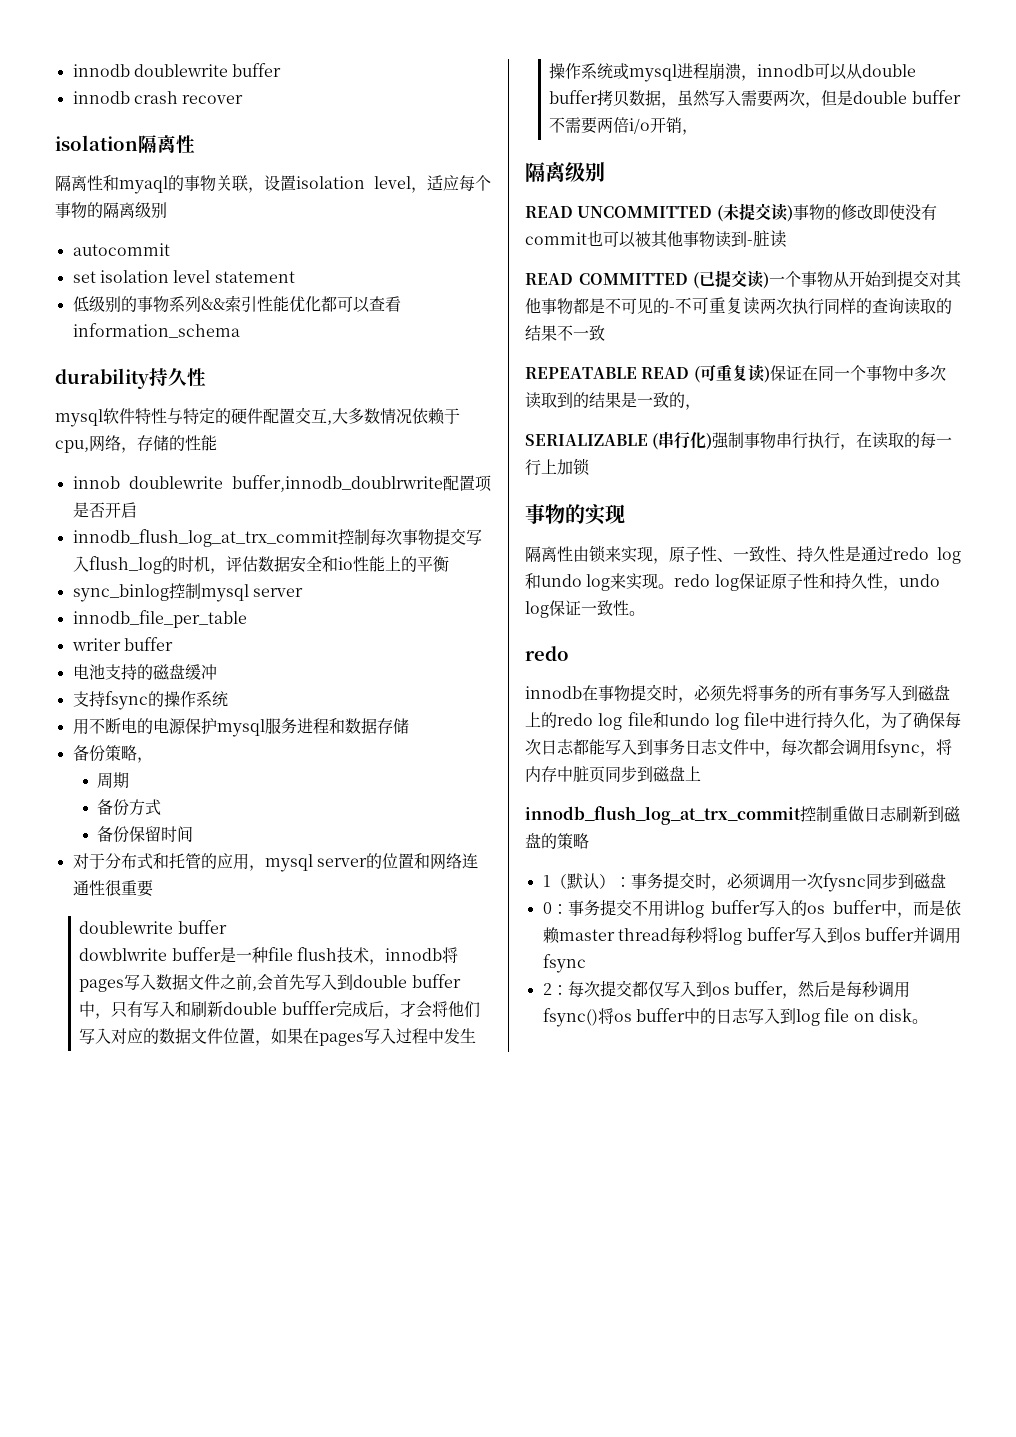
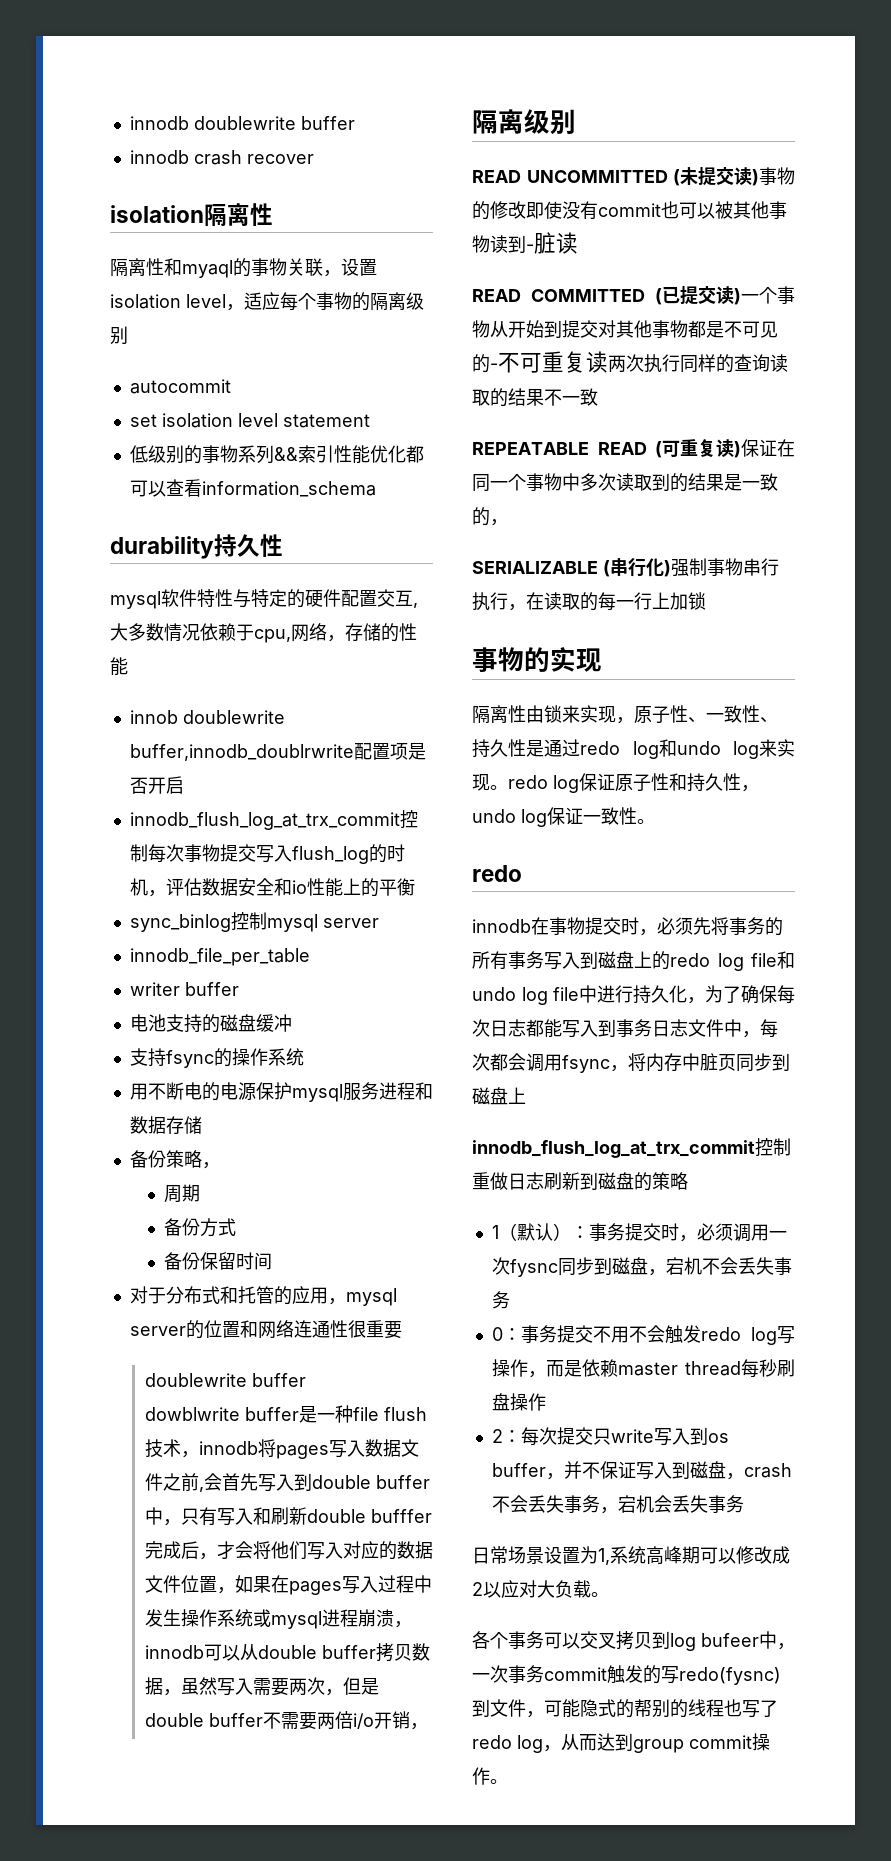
(946, 880) none -> [647,1257,792,1276] [491,1291,510,1309] ，宕机不会丢失事务
[663,900,897,918] 讲log buffer写入的os buffer中 -> [628,1325,795,1345] [491,1359,528,1377] 不会触发redo log写操作
[702,927,961,945] [542,954,586,973] 将log buffer写入到os buffer并调用fsync -> [777,1359,795,1377] [491,1393,546,1411] 刷盘操作
[631,981,664,997] 都仅 -> [592,1428,654,1445] 只write
[797,981,910,998] [542,1008,912,1027] 然后是每秒调用fsync()将os buffer中的日志写入到log file on disk -> [563,1461,792,1480] [491,1495,744,1514] [472,1546,790,1565] [472,1580,609,1598] [472,1631,795,1651] [472,1665,781,1685] [472,1699,778,1718] [472,1733,770,1753] [472,1767,490,1785] 并不保证写入到磁盘，crash不会丢失事务，宕机会丢失事务 // 日常场景设置为1,系统高峰期可以修改成2以应对大负载。 // 各个事务可以交叉拷贝到log bufeer中，一次事务commit触发的写redo(fysnc)到文件，可能隐式的帮别的线程也写了redo log，从而达到group commit操作

